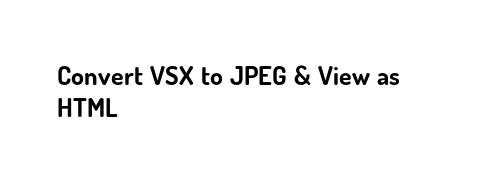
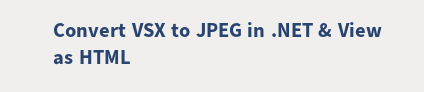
(288, 75) none -> [247,22,313,37] in .NET

